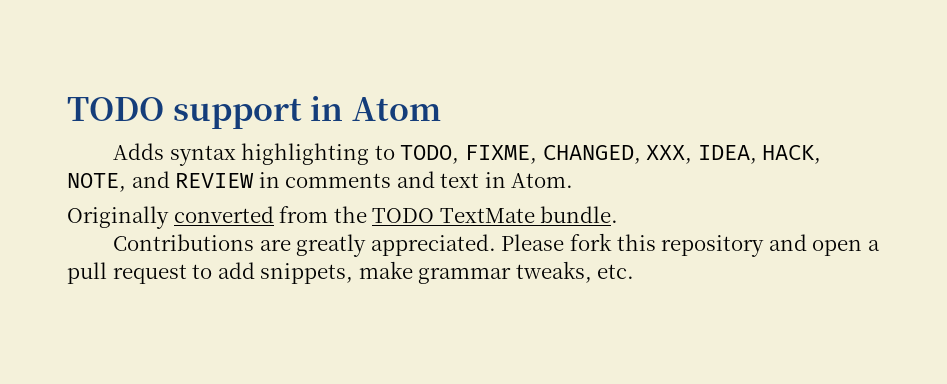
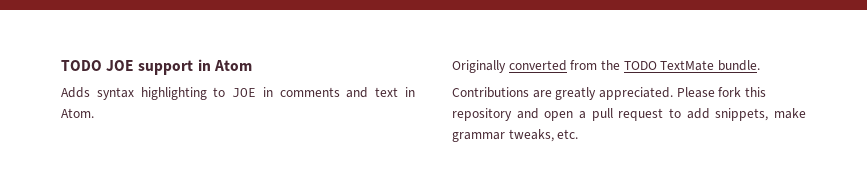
[67,97,164,121] TODO -> [61,60,135,71] TODO JOE
[400,145,822,164] [67,171,255,192] TODO, FIXME, CHANGED, XXX, IDEA, HACK, NOTE, and REVIEW -> [232,88,257,97] JOE

